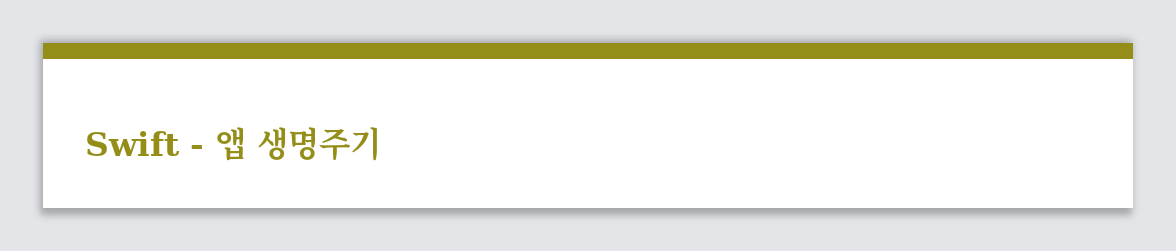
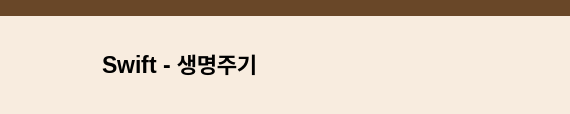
[215,127,246,161] 앱 -> (172, 69) none

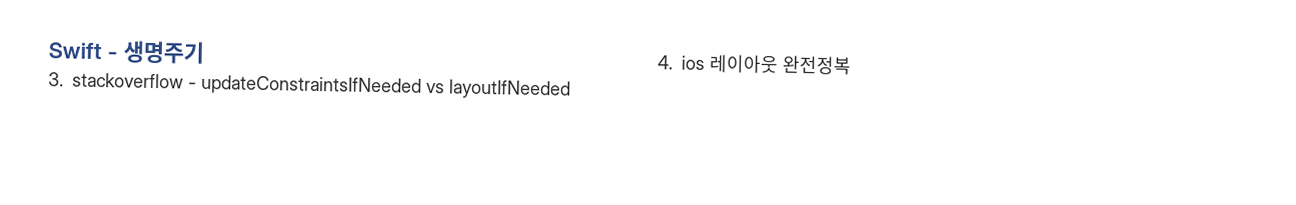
(258, 65) none -> [48,72,571,100] [657,54,851,75] // 3. stackoverflow - updateConstraintsIfNeeded vs layoutIfNeeded // 4. ios 레이아웃 완전정복

